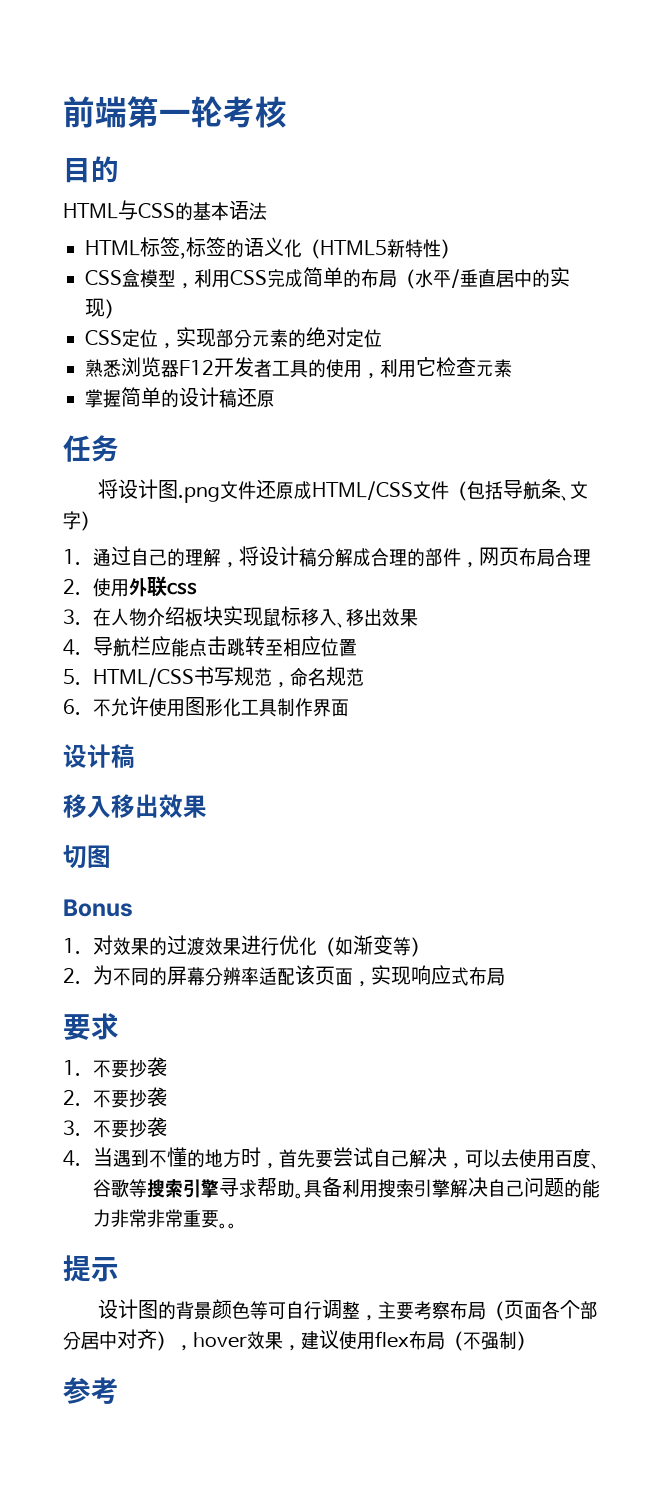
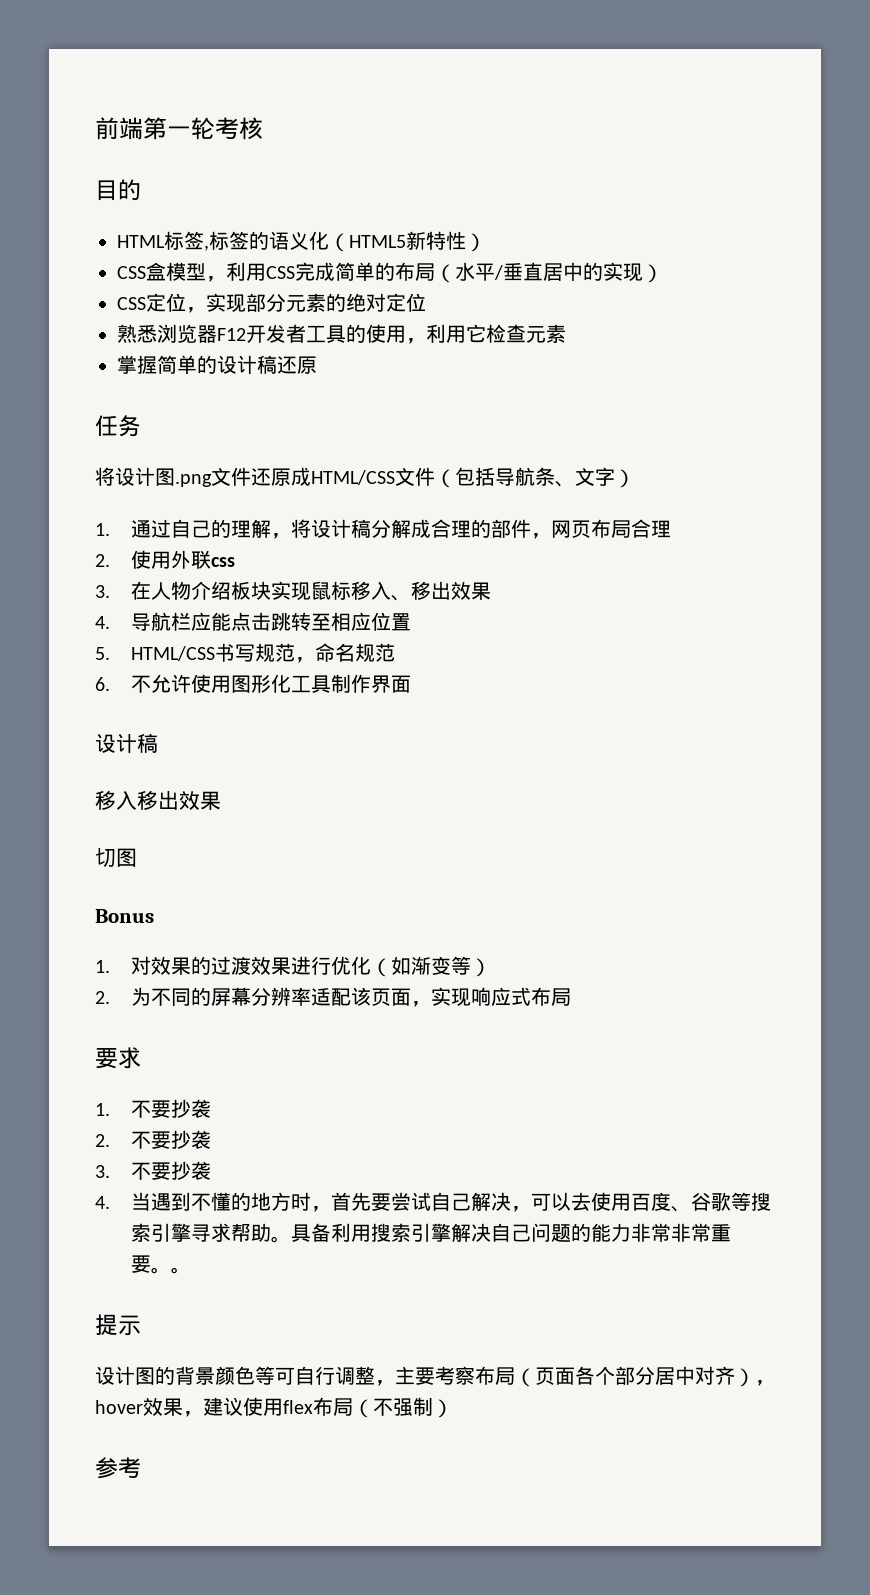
[63,200,267,221] // HTML与CSS的基本语法 -> (141, 190) none

